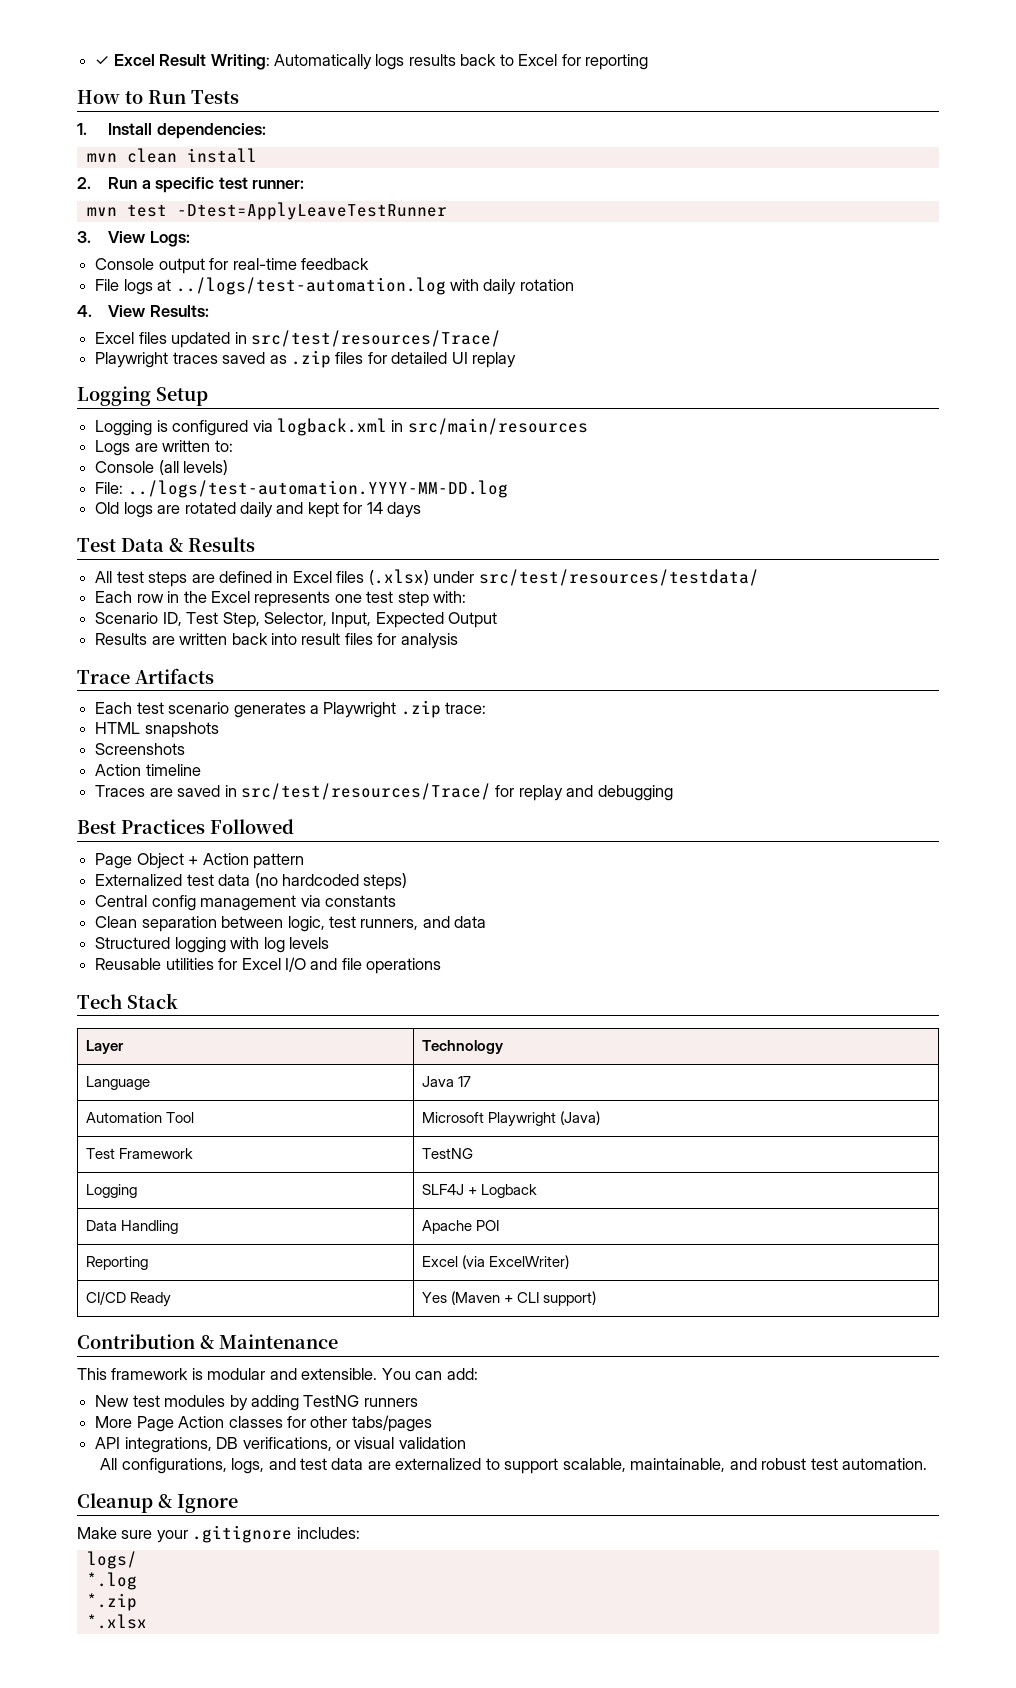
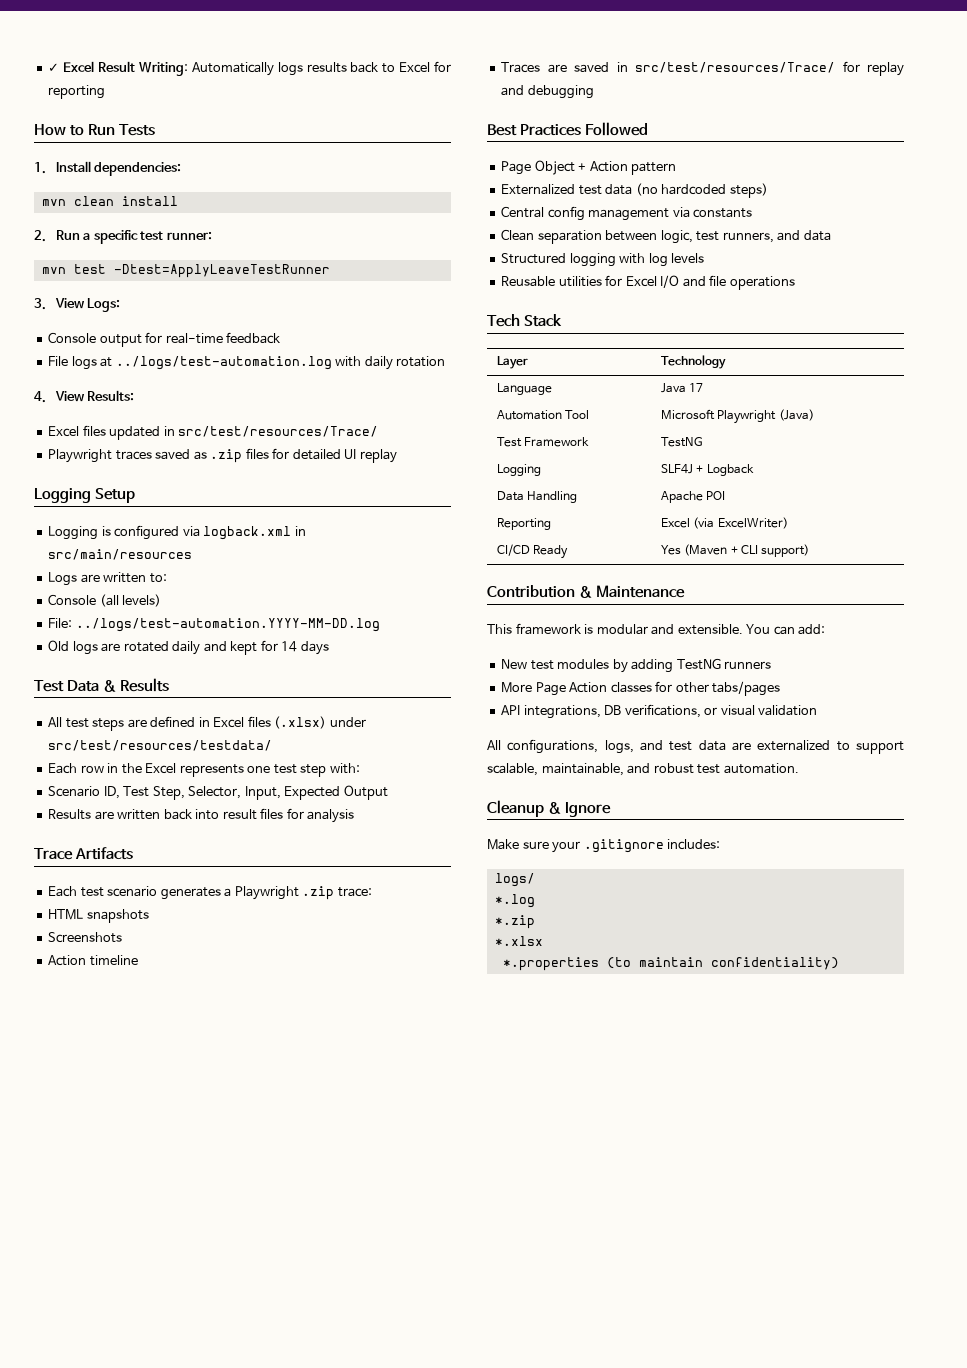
(147, 1621) none -> [502,957,839,971] // *.properties (to maintain confidentiality)

